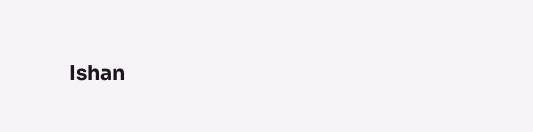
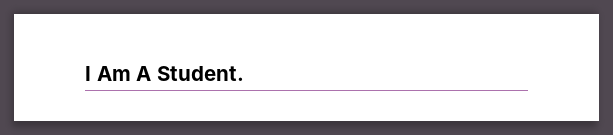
[69,65,125,81] Ishan -> [85,66,244,81] I Am A Student.

